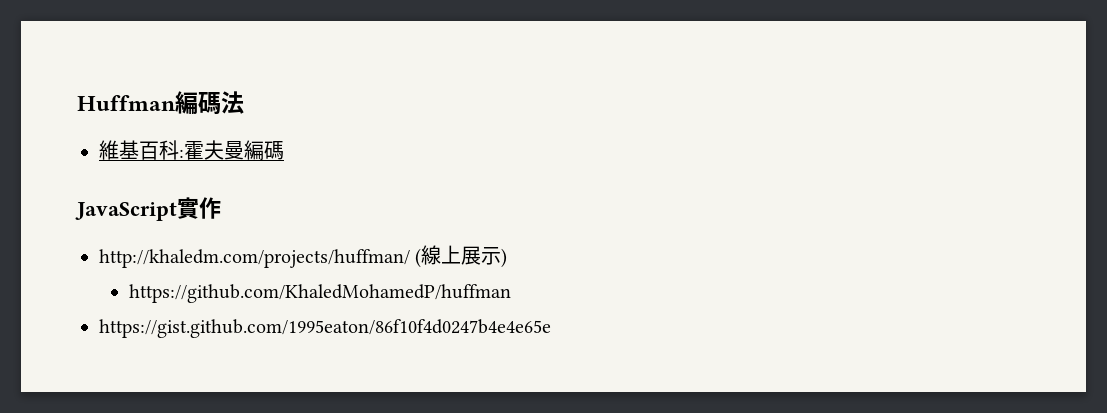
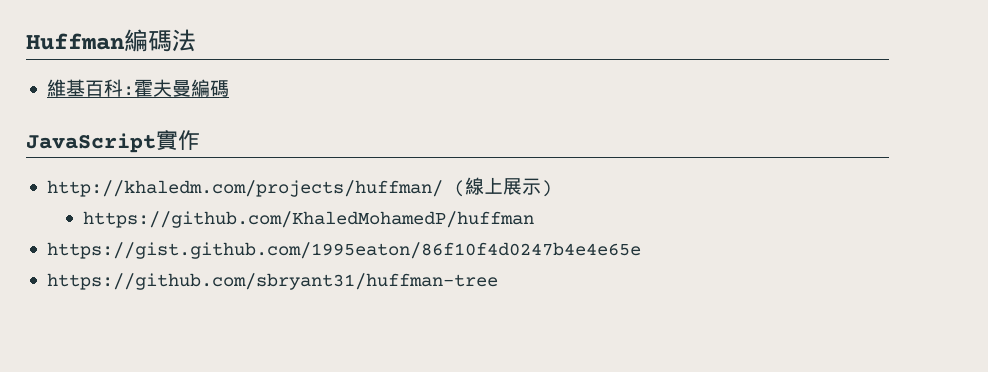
(551, 328) none -> [46,273,498,290] // https://github.com/sbryant31/huffman-tree

